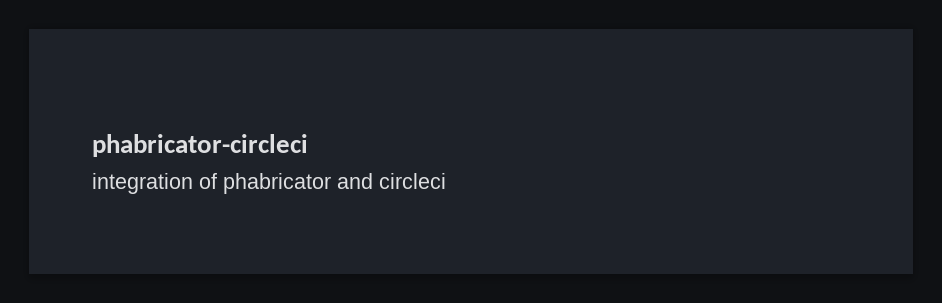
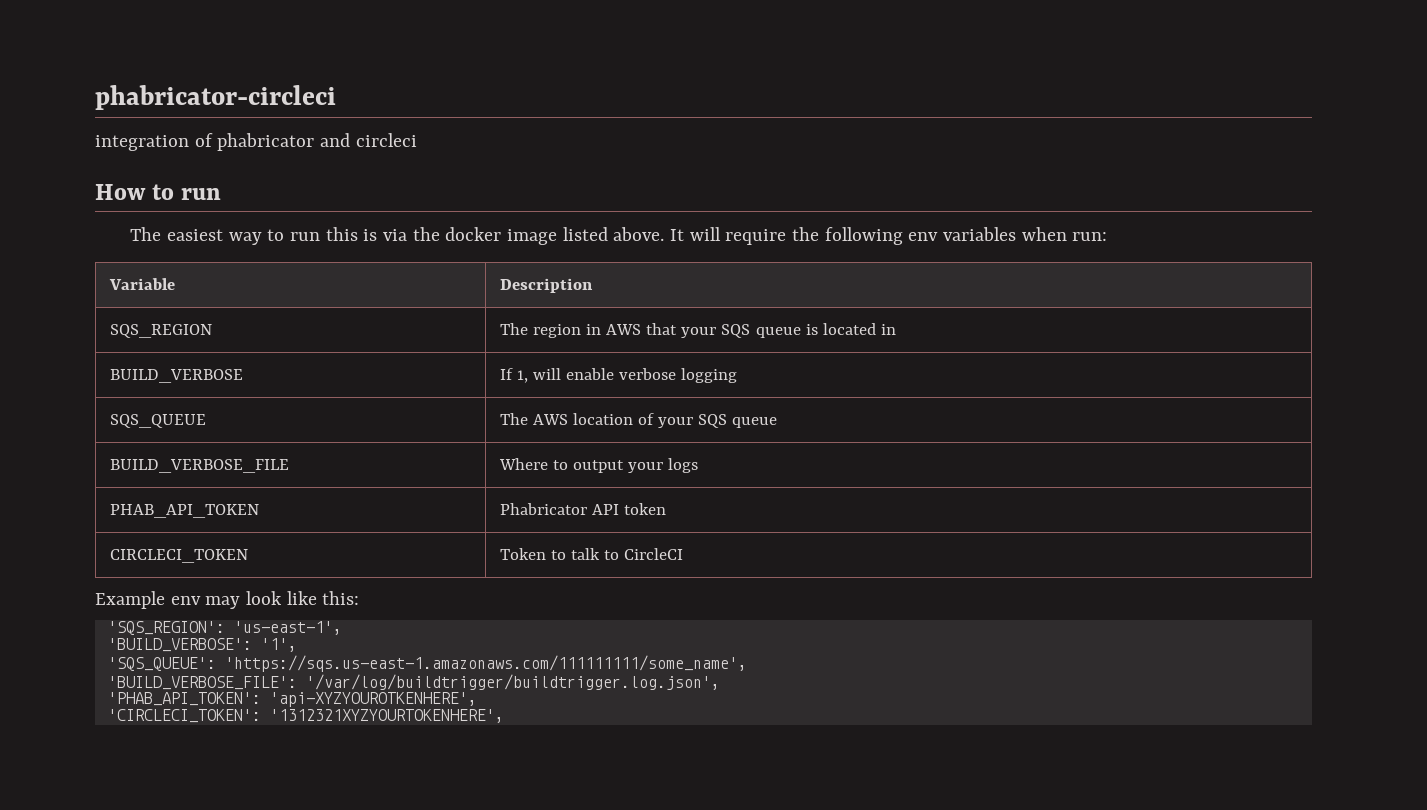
(446, 181) none -> [95,184,222,200] [130,227,1108,245] [108,278,175,290] [499,278,593,293] [109,324,212,338] [499,323,896,338] [109,369,243,383] [499,368,738,383] [109,414,206,428] [499,413,778,428] [109,459,289,473] [498,458,699,473] [109,504,259,518] [499,503,666,515] [109,549,248,563] [499,548,684,560] [95,591,360,609] [107,621,342,635] [107,638,297,652] [107,655,747,672] [107,674,720,690] [107,692,477,707] [107,709,504,723] // How to run // The easiest way to run this is via the docker image listed above. It will require the following env variables when run: // Variable | Description // SQS_REGION | The region in AWS that your SQS queue is located in // BUILD_VERBOSE | If 1, will enable verbose logging // SQS_QUEUE | The AWS location of your SQS queue // BUILD_VERBOSE_FILE | Where to output your logs // PHAB_API_TOKEN | Phabricator API token // CIRCLECI_TOKEN | Token to talk to CircleCI // Example env may look like this: // 'SQS_REGION': 'us-east-1', // 'BUILD_VERBOSE': '1', // 'SQS_QUEUE': 'https://sqs.us-east-1.amazonaws.com/111111111/some_name', // 'BUILD_VERBOSE_FILE': '/var/log/buildtrigger/buildtrigger.log.json', // 'PHAB_API_TOKEN': 'api-XYZYOUROTKENHERE', // 'CIRCLECI_TOKEN': '1312321XYZYOURTOKENHERE',

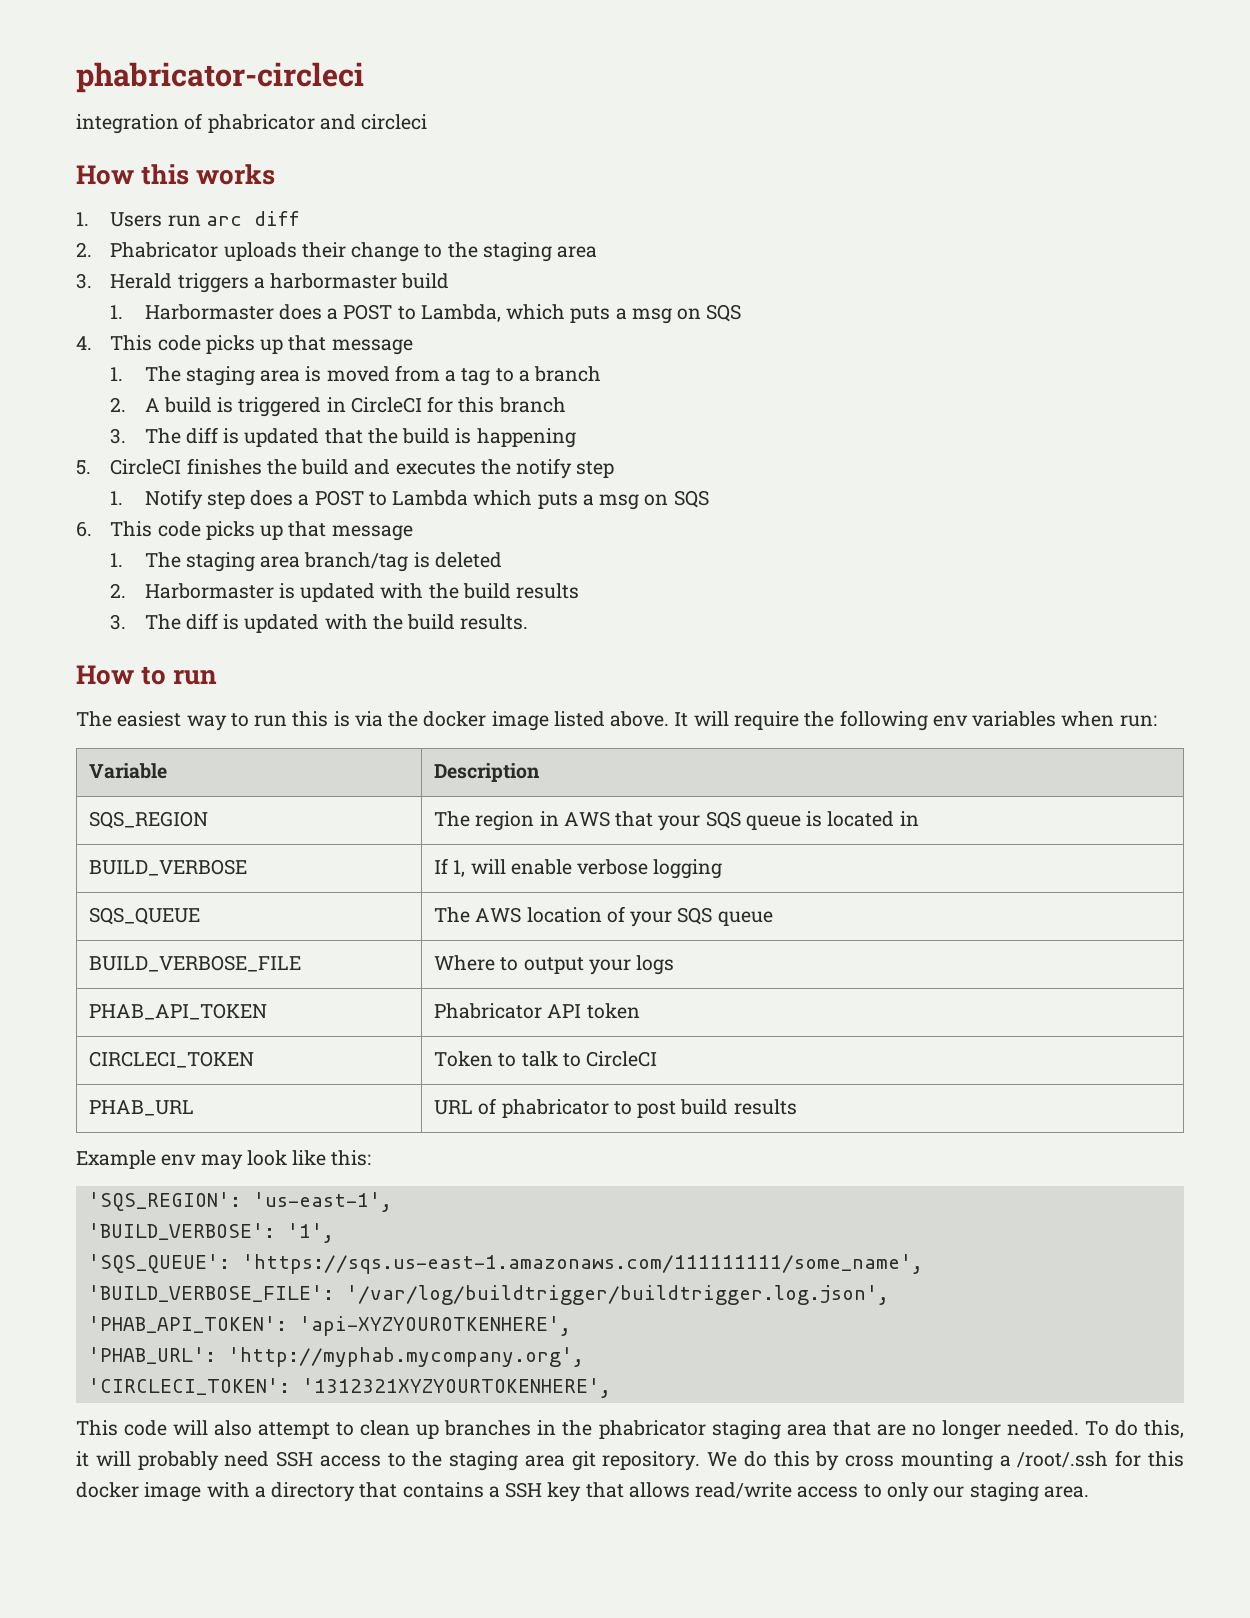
(417, 140) none -> [76,164,276,185] [76,211,300,227] [76,242,598,262] [76,273,450,293] [110,304,742,324] [76,335,413,355] [110,365,602,386] [110,396,566,417] [110,427,576,448] [76,458,615,479] [110,489,709,510] [76,521,413,541] [110,552,502,572] [110,583,580,602] [110,613,529,633] // How this works // 1. Users run arc diff // 2. Phabricator uploads their change to the staging area // 3. Herald triggers a harbormaster build // 1. Harbormaster does a POST to Lambda, which puts a msg on SQS // 4. This code picks up that message // 1. The staging area is moved from a tag to a branch // 2. A build is triggered in CircleCI for this branch // 3. The diff is updated that the build is happening // 5. CircleCI finishes the build and executes the notify step // 1. Notify step does a POST to Lambda which puts a msg on SQS // 6. This code picks up that message // 1. The staging area branch/tag is deleted // 2. Harbormaster is updated with the build results // 3. The diff is updated with the build results.
(684, 554) none -> [89,1100,195,1116] [434,1098,797,1118] // PHAB_URL | URL of phabricator to post build results
(477, 699) none -> [87,1347,584,1367] // 'PHAB_URL': 'http://myphab.mycompany.org',
(504, 716) none -> [76,1420,1184,1440] [76,1450,1185,1471] [76,1482,1089,1502] // This code will also attempt to clean up branches in the phabricator staging area that are no longer needed. To do this, it will probably need SSH access to the staging area git repository. We do this by cross mounting a /root/.ssh for this docker image with a directory that contains a SSH key that allows read/write access to only our staging area.

